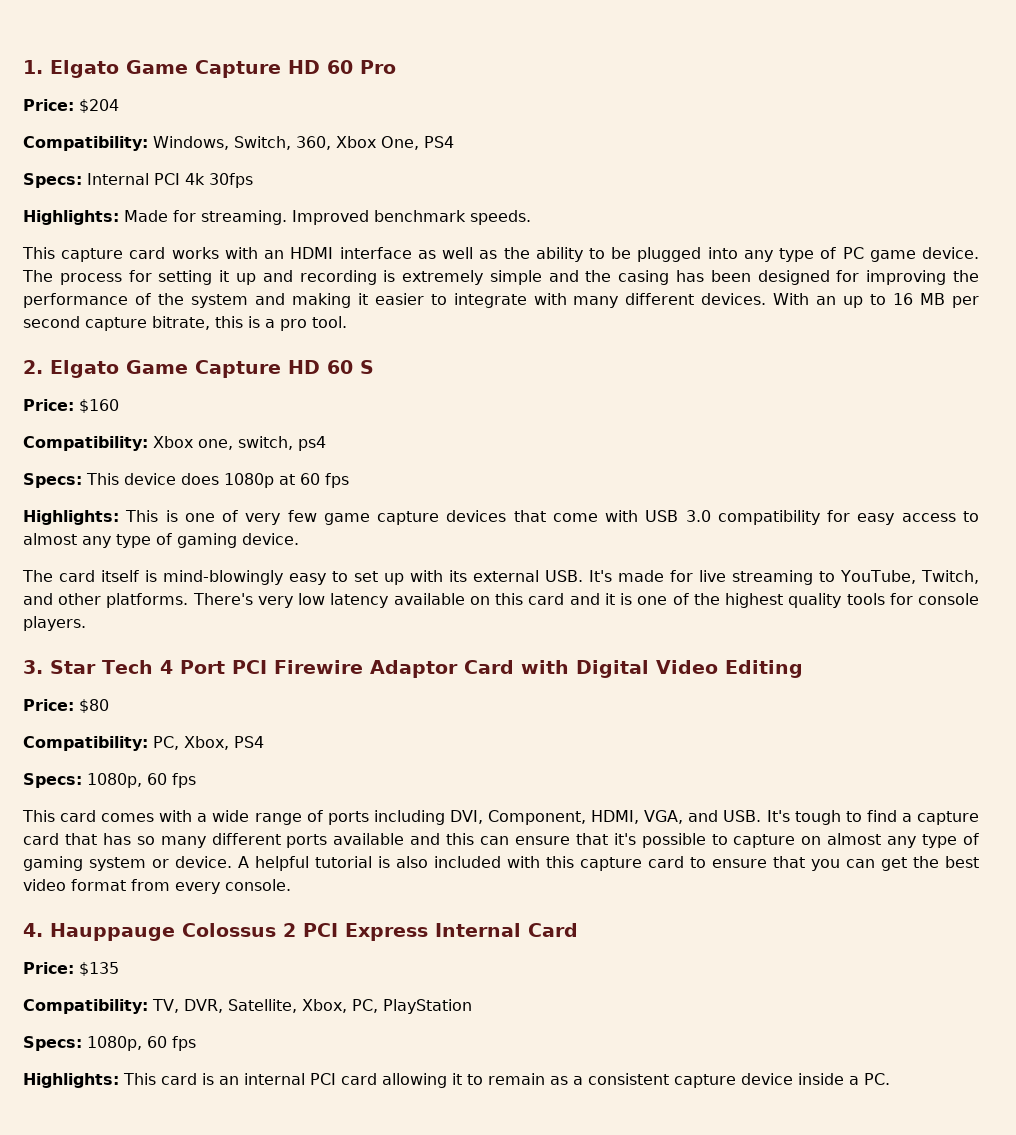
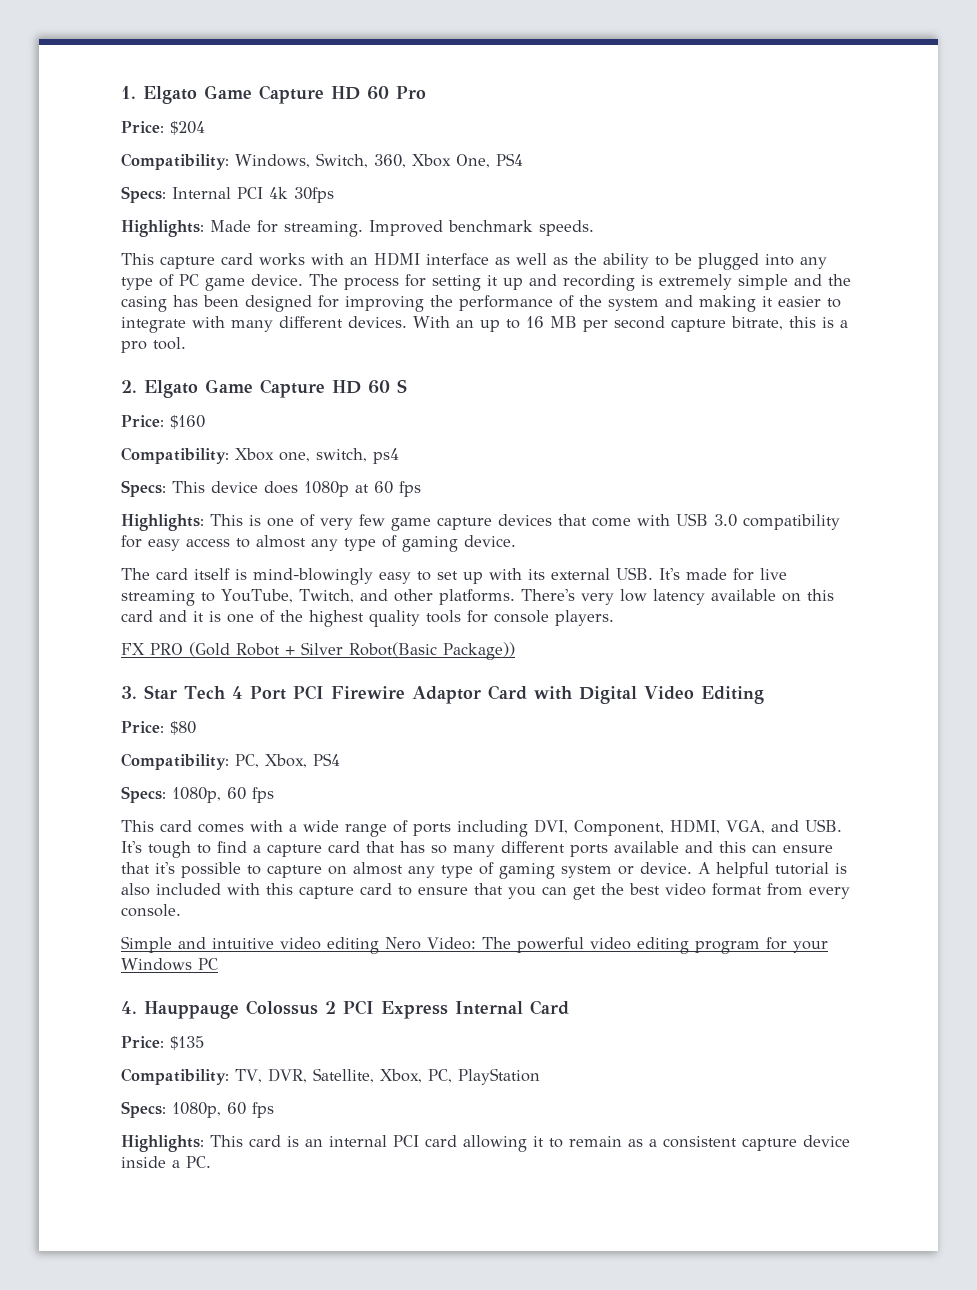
(86, 623) none -> [121,642,515,660] // FX PRO (Gold Robot + Silver Robot(Basic Package))
(291, 885) none -> [121,936,828,954] [121,958,218,971] // Simple and intuitive video editing Nero Video: The powerful video editing program for your Windows PC

